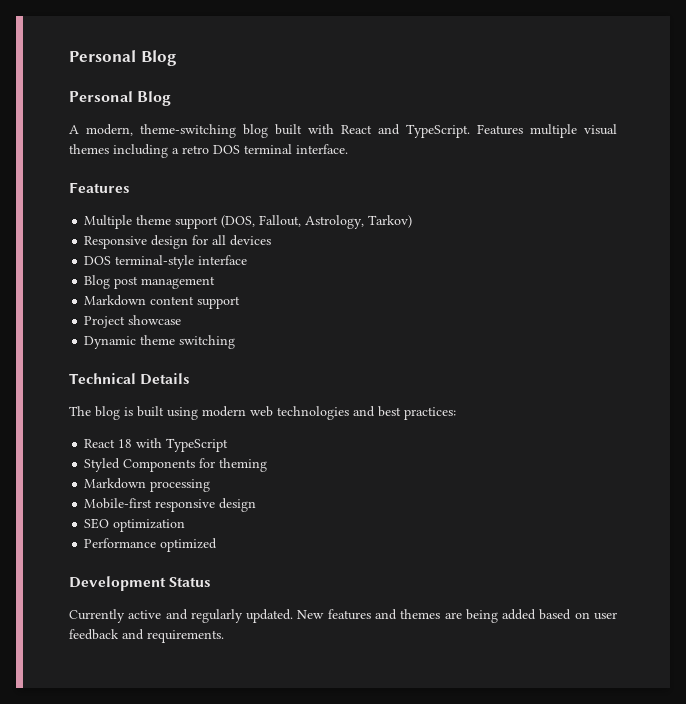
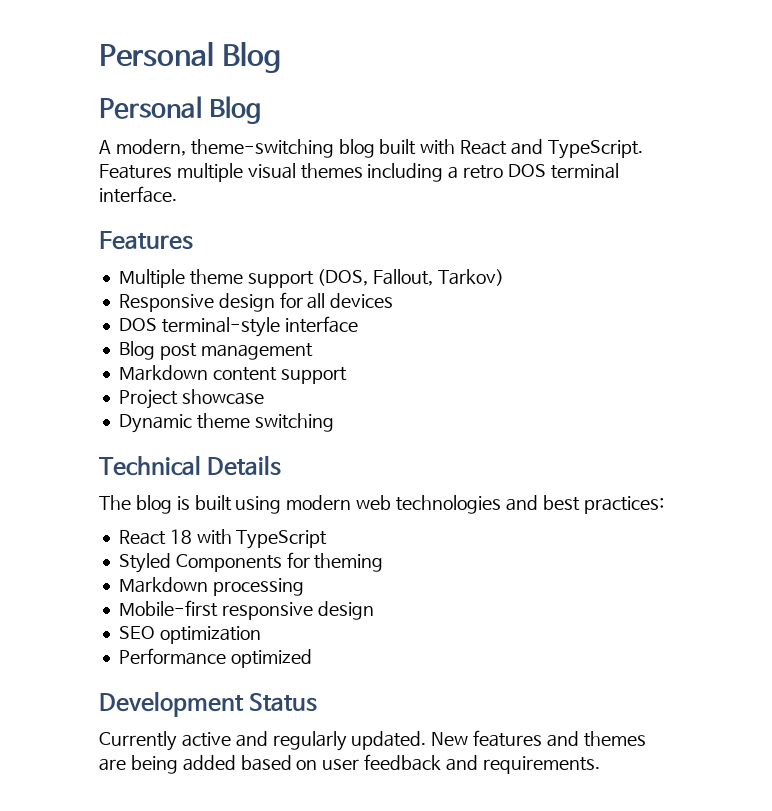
[305,215,365,229] Astrology, -> (434, 277) none

